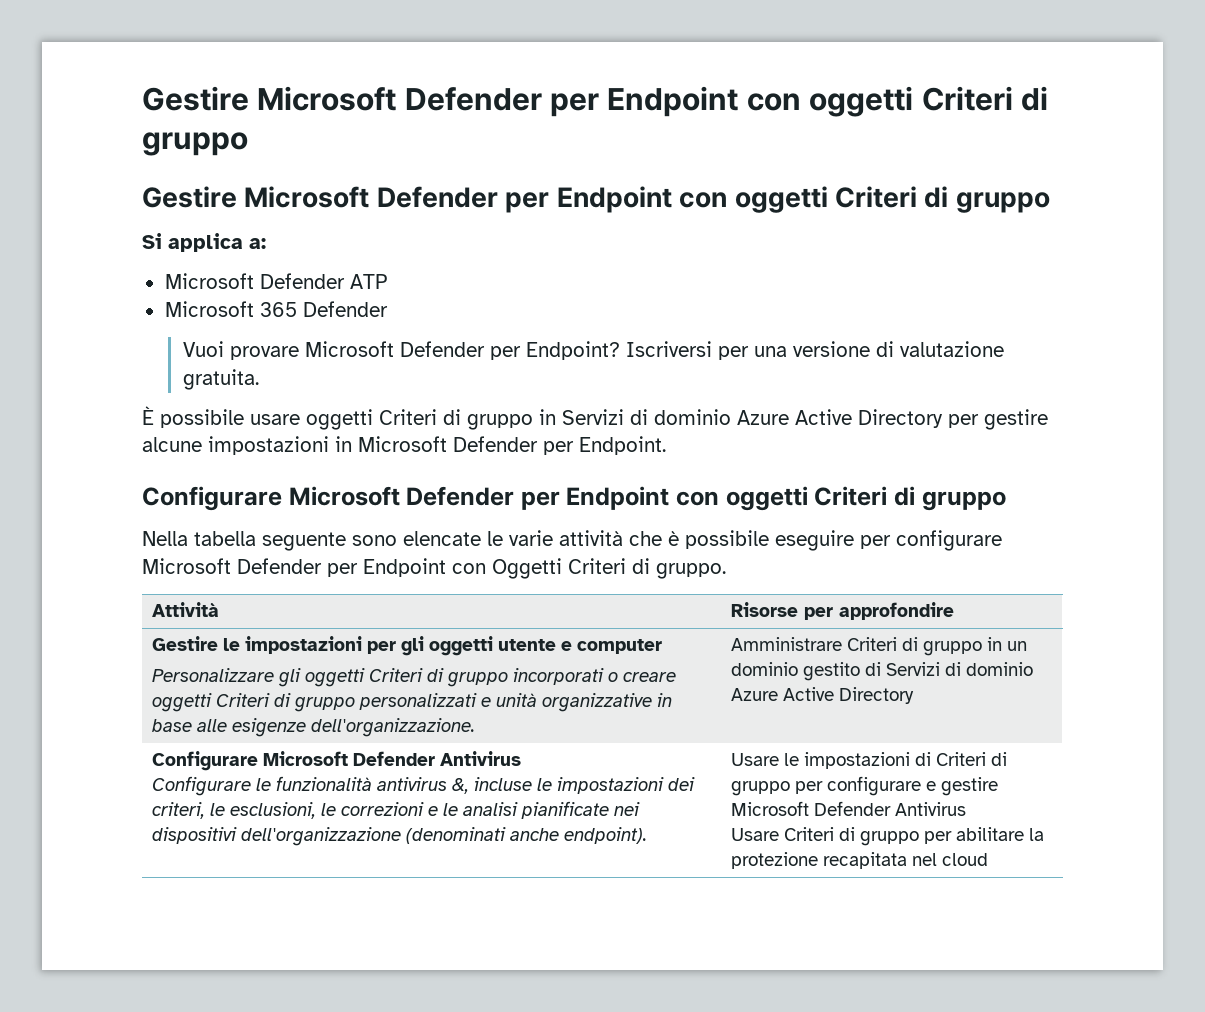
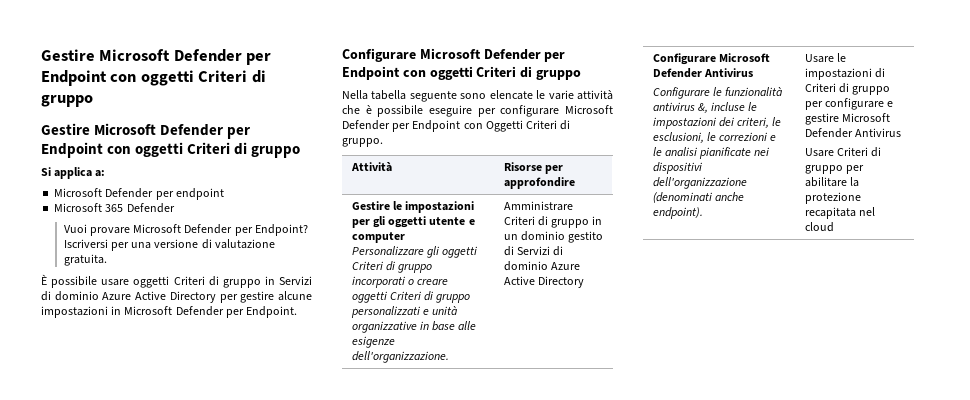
[349,274,388,289] ATP -> [155,188,224,200] per endpoint

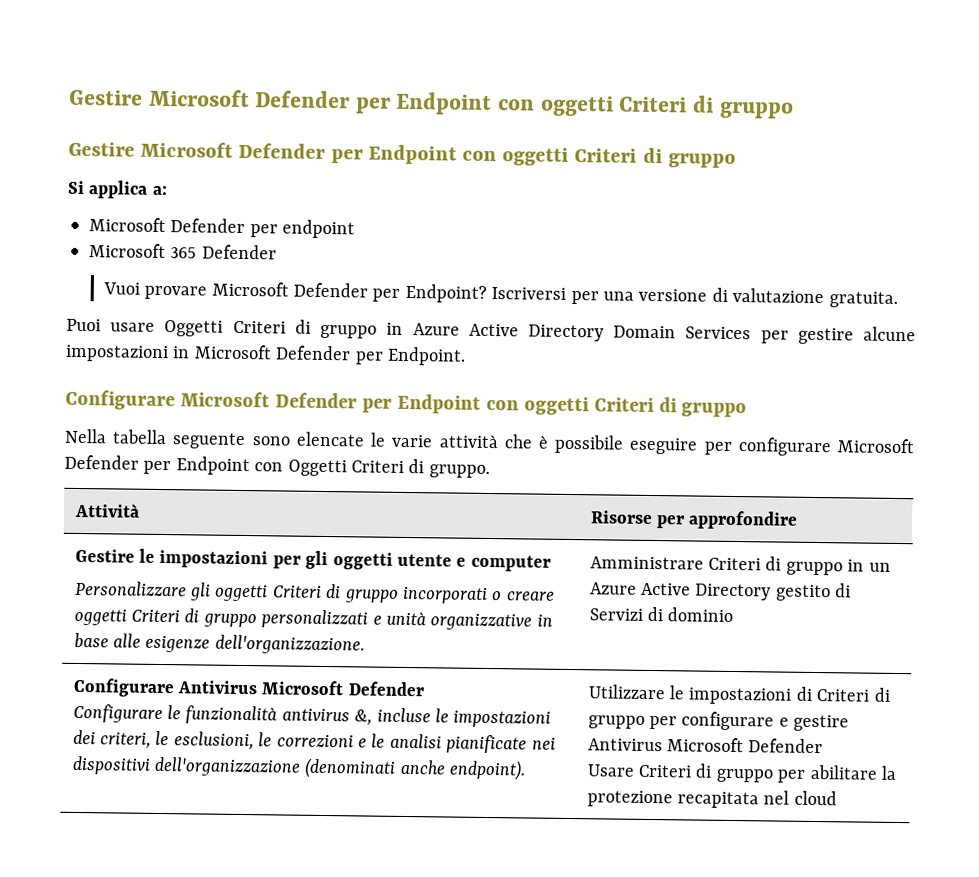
[41,274,312,288] [41,291,216,303] È possibile usare oggetti Criteri di gruppo in Servizi di dominio Azure Active Directory -> [66,318,752,342] Puoi usare Oggetti Criteri di gruppo in Azure Active Directory Domain Services
[520,231,565,241] dominio -> [589,582,772,601] Azure Active Directory
[550,262,580,270] [503,276,584,288] [652,53,770,65] [652,68,753,78] Azure Active Directory // Configurare Microsoft Defender Antivirus -> [72,677,425,698] // Configurare Antivirus Microsoft Defender
[804,54,834,63] Usare -> [587,684,665,700] Utilizzare
[841,113,890,122] [804,128,901,138] Microsoft Defender Antivirus -> [587,737,824,754] Antivirus Microsoft Defender

